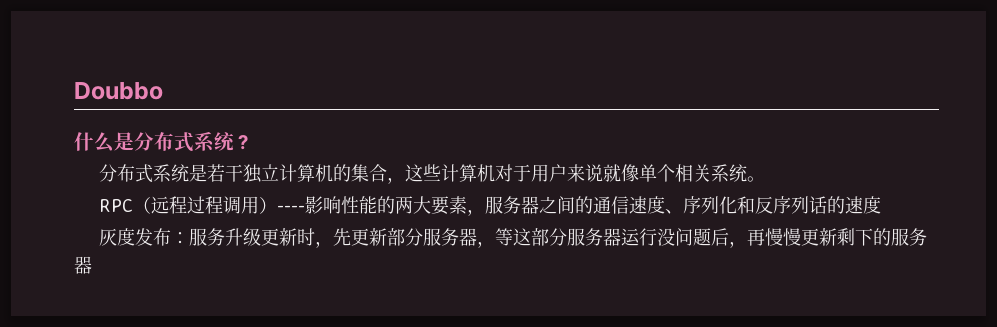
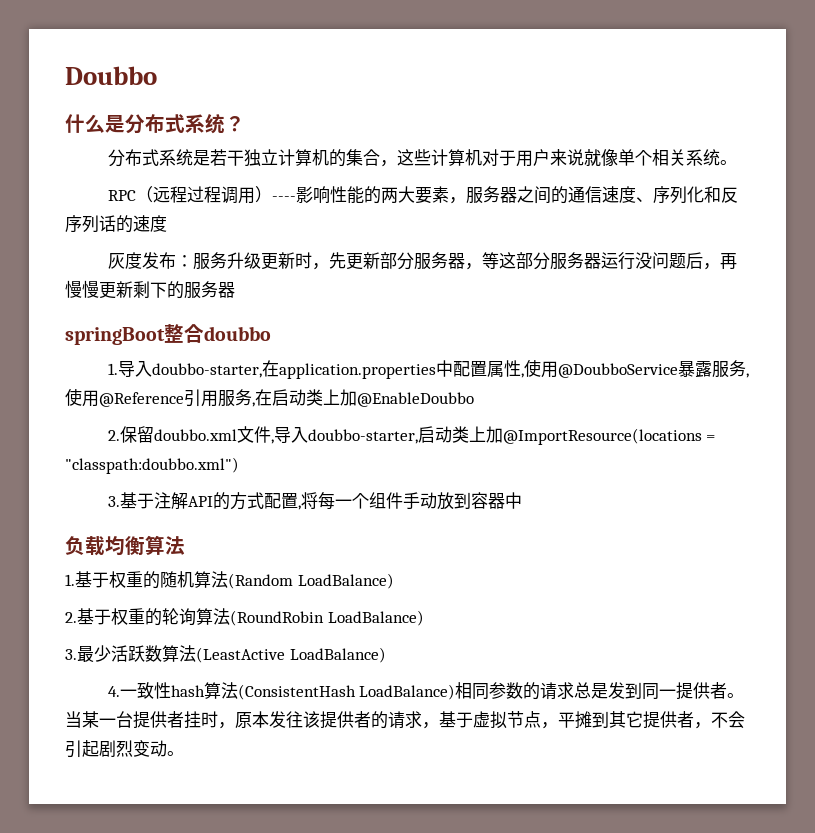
(92, 265) none -> [65,324,271,345] [107,359,749,379] [65,388,474,407] [107,426,716,445] [65,457,239,474] [107,492,522,510] [65,535,185,556] [65,571,394,589] [65,608,424,626] [65,645,386,663] [107,682,745,700] [65,711,745,729] [65,740,184,758] // springBoot整合doubbo // 1.导入doubbo-starter,在application.properties中配置属性,使用@DoubboService暴露服务,使用@Reference引用服务,在启动类上加@EnableDoubbo // 2.保留doubbo.xml文件,导入doubbo-starter,启动类上加@ImportResource(locations = "classpath:doubbo.xml") // 3.基于注解API的方式配置,将每一个组件手动放到容器中 // 负载均衡算法 // 1.基于权重的随机算法(Random LoadBalance) // 2.基于权重的轮询算法(RoundRobin LoadBalance) // 3.最少活跃数算法(LeastActive LoadBalance) // 4.一致性hash算法(ConsistentHash LoadBalance)相同参数的请求总是发到同一提供者。当某一台提供者挂时，原本发往该提供者的请求，基于虚拟节点，平摊到其它提供者，不会引起剧烈变动。

